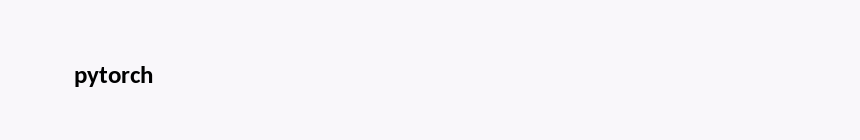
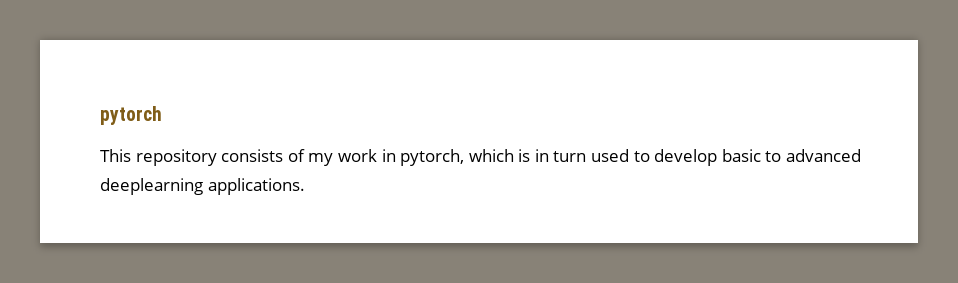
(153, 76) none -> [100,149,862,166] [100,178,305,195] // This repository consists of my work in pytorch, which is in turn used to develop basic to advanced deeplearning applications.

